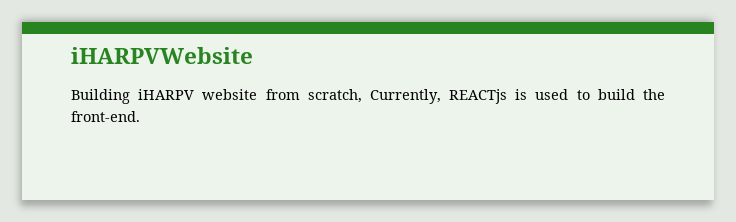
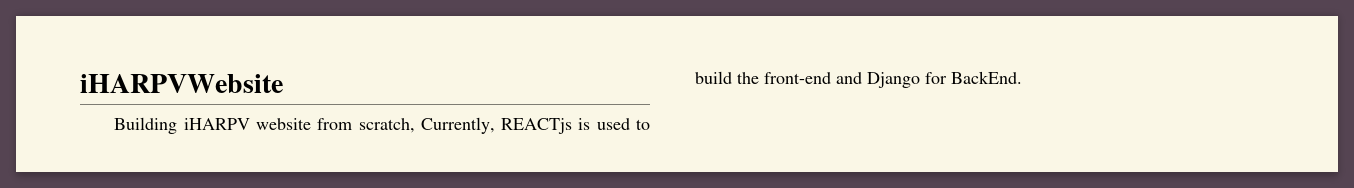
[71,111,140,122] front-end. -> [764,71,1022,88] front-end and Django for BackEnd.

